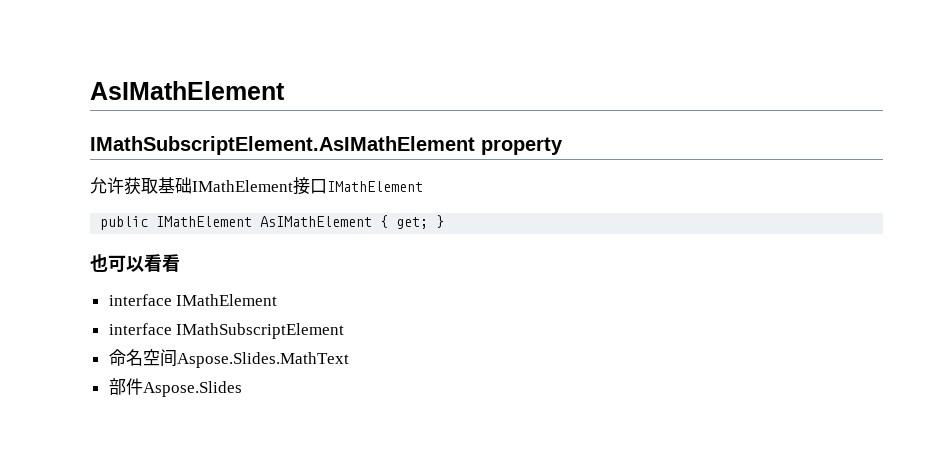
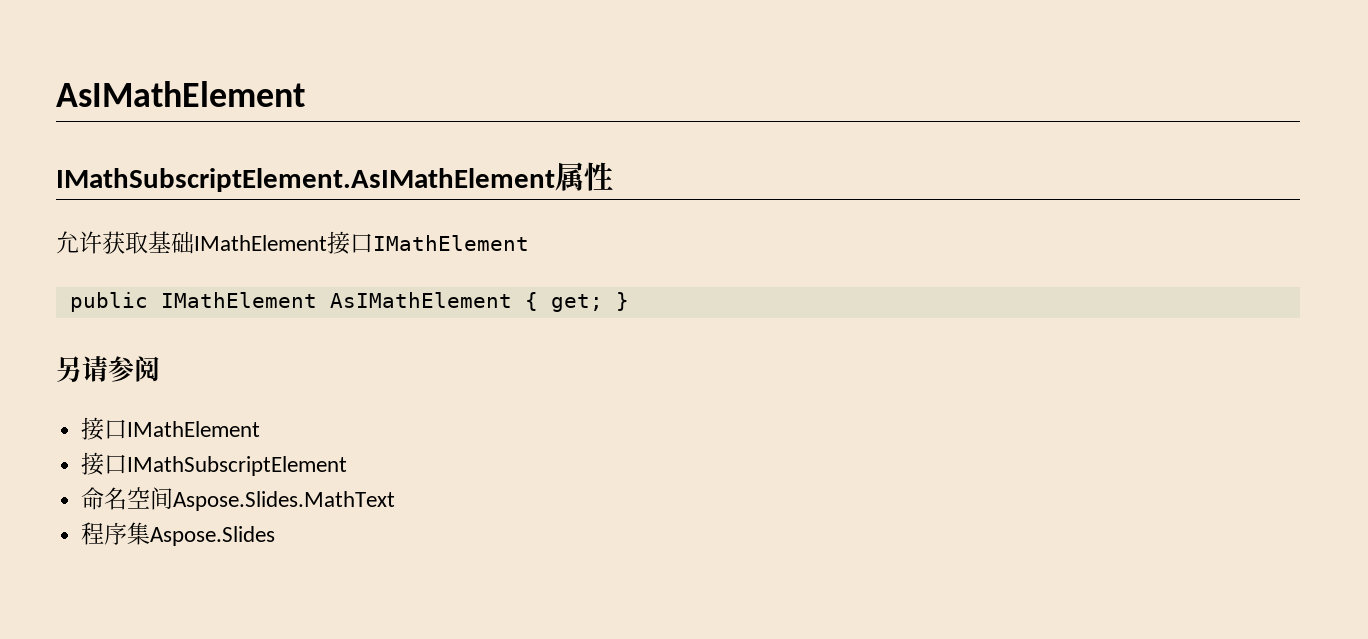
[481,137,563,155] property -> [555,162,613,191] 属性
[90,254,180,272] [108,294,278,306] [108,323,172,335] 也可以看看 // interface IMathElement // interface -> [56,356,160,382] [81,417,261,440] [81,452,128,475] 另请参阅 // 接口IMathElement // 接口
[108,378,143,395] 部件 -> [81,522,151,545] 程序集

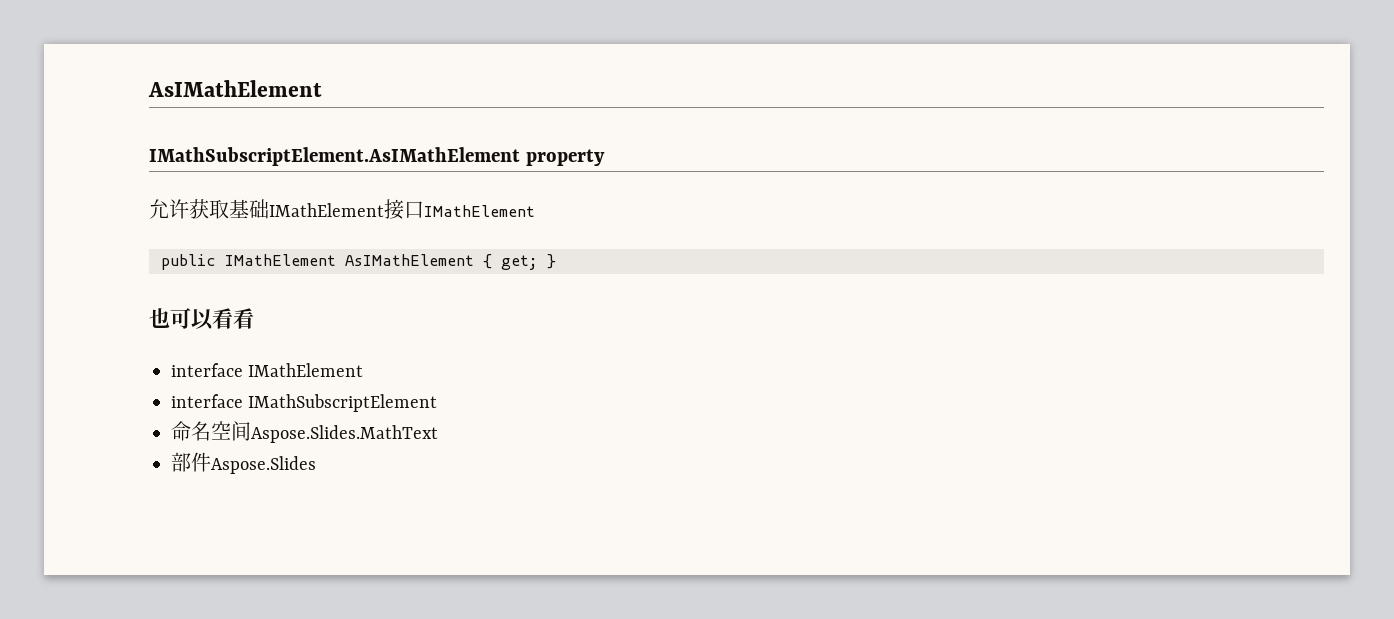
[555,162,613,191] 属性 -> [525,149,605,166] property
[56,356,160,382] [81,417,261,440] [81,452,128,475] 另请参阅 // 接口IMathElement // 接口 -> [149,308,254,330] [171,363,364,377] [171,394,243,408] 也可以看看 // interface IMathElement // interface
[81,522,151,545] 程序集 -> [171,452,211,472] 部件

